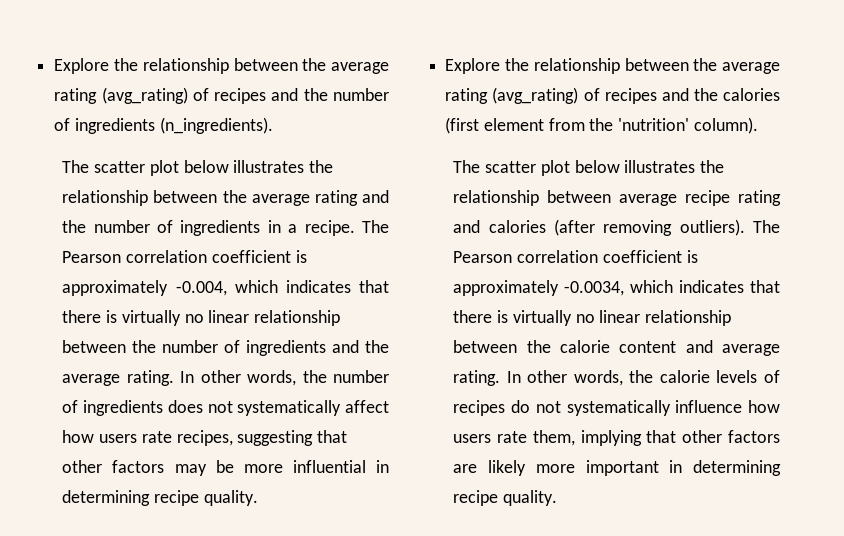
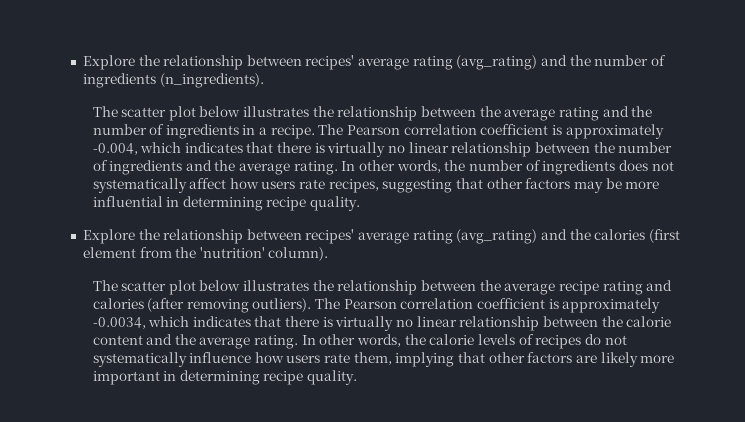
[54,58,389,74] [54,87,267,104] Explore the relationship between the average rating (avg_rating) of recipes -> [82,55,538,70] Explore the relationship between recipes' average rating (avg_rating)
[693,58,780,74] [445,87,657,104] the average rating (avg_rating) of recipes -> [305,229,538,244] recipes' average rating (avg_rating)
(612, 196) none -> [479,280,501,291] the
(713, 346) none -> [174,334,196,345] the

